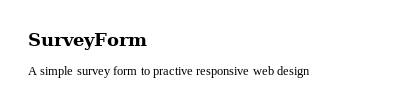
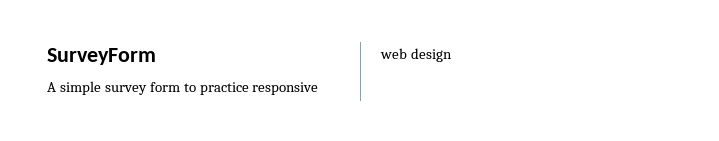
[152,67,193,78] practive -> [199,82,249,95] practice

